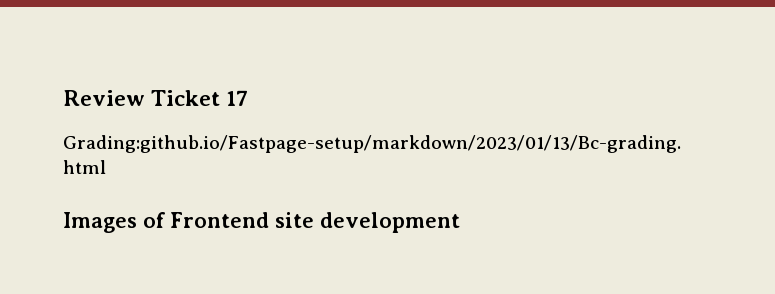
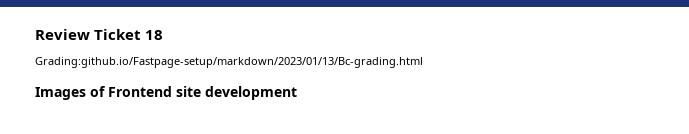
[226,90,249,106] 17 -> [145,30,164,40] 18

